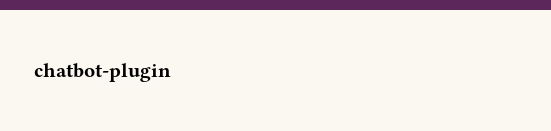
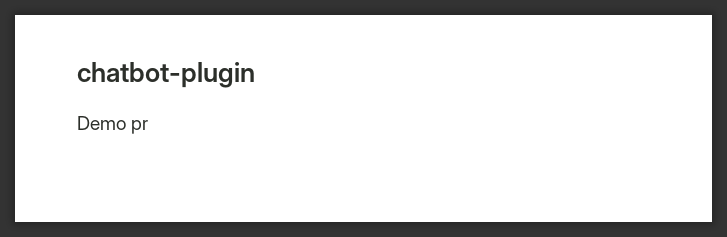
(171, 72) none -> [77,116,149,134] // Demo pr

